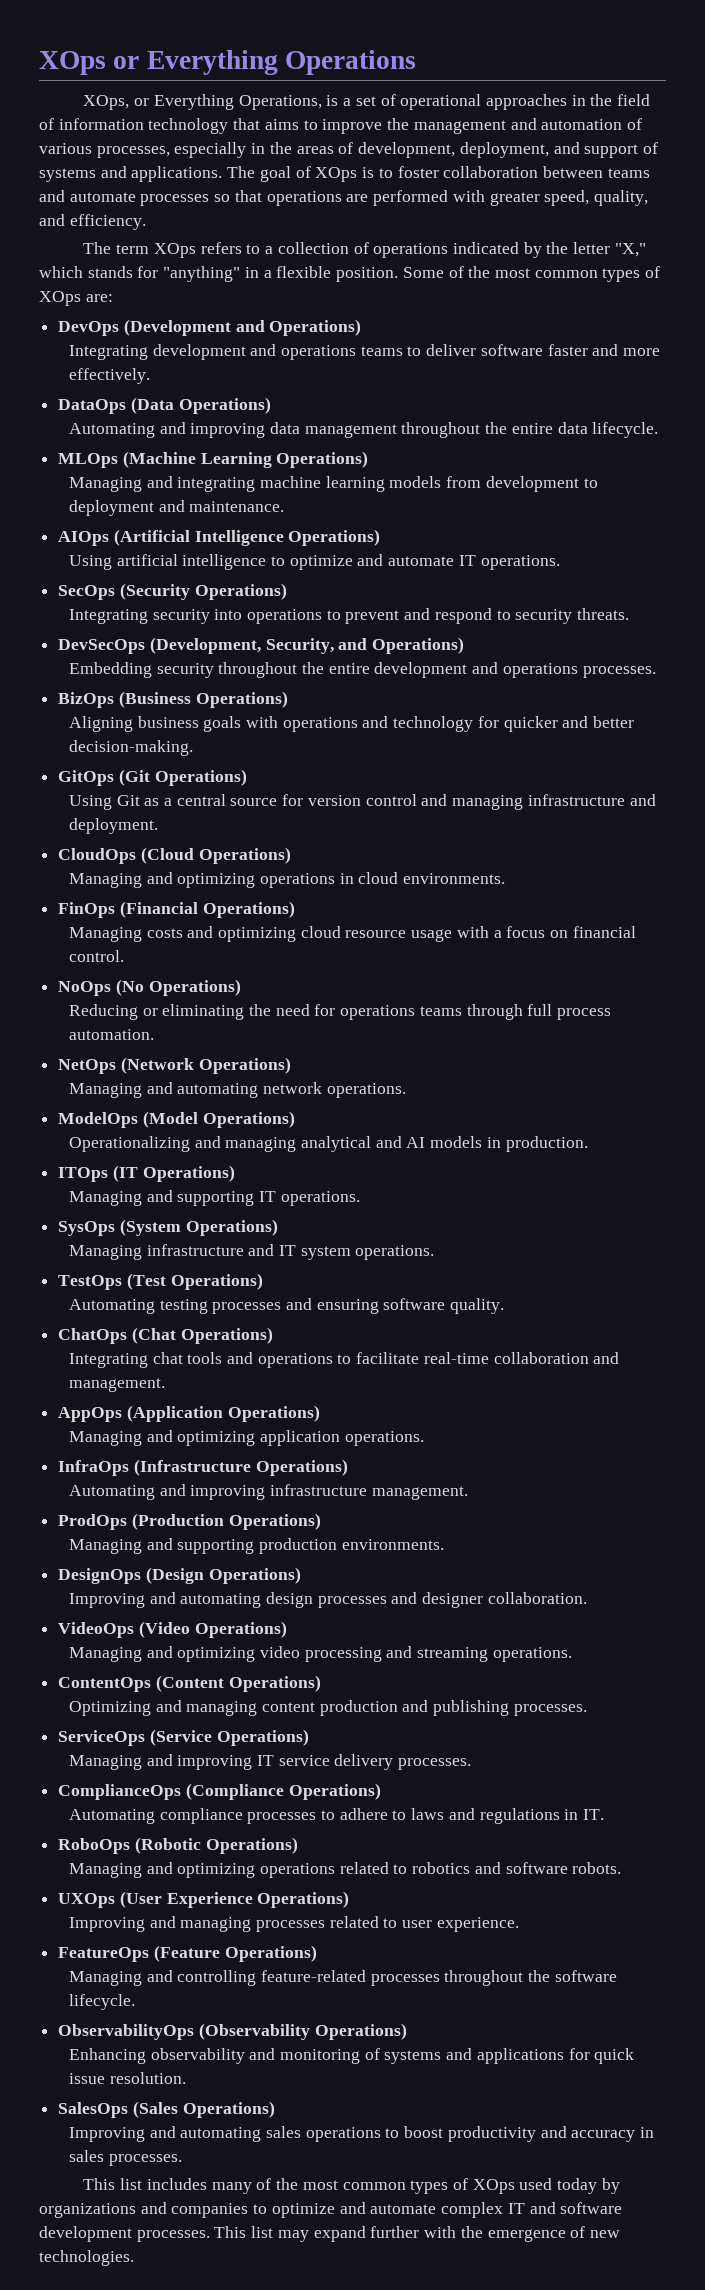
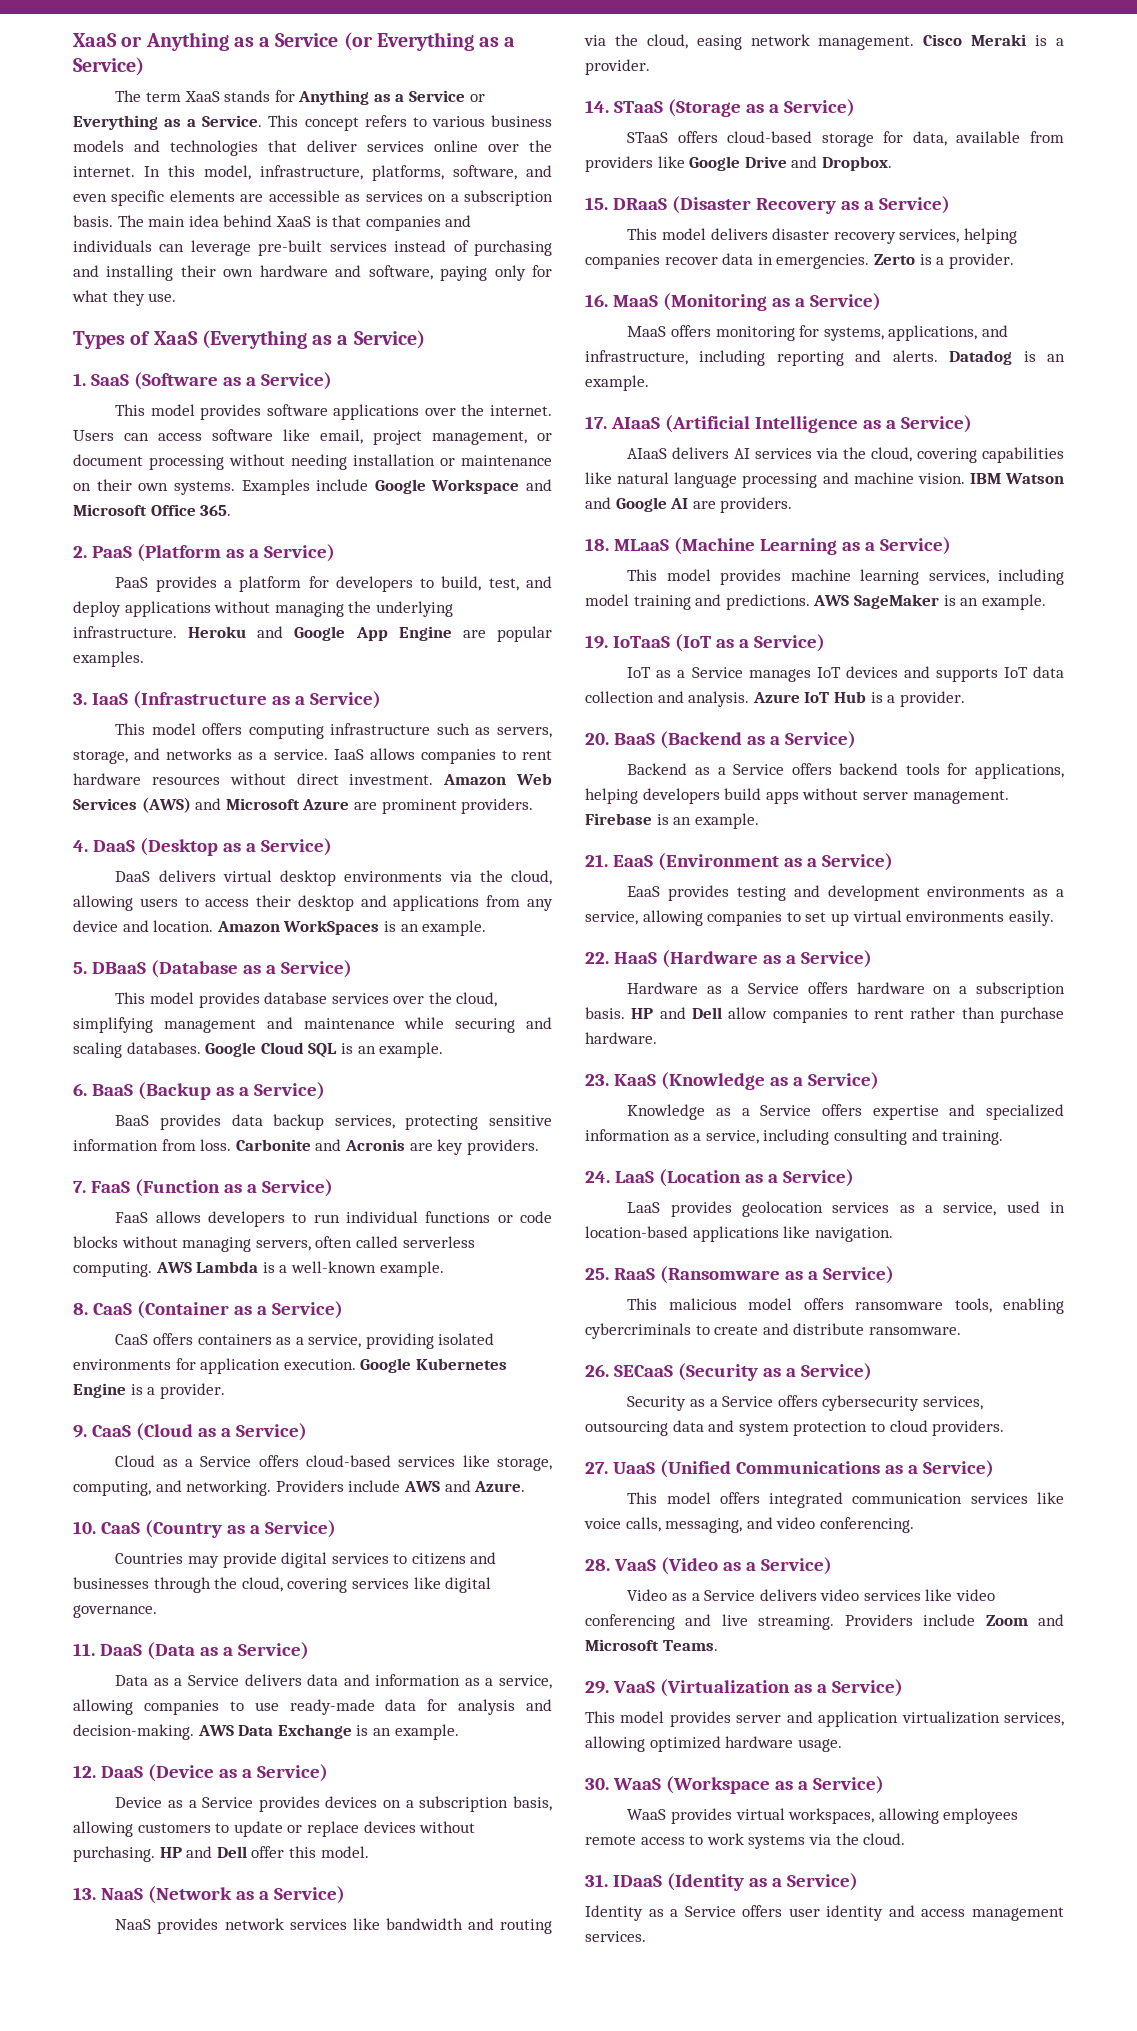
[39,50,417,75] [83,94,651,110] [39,118,642,134] [39,142,658,158] [39,166,650,182] [39,190,648,206] [39,214,146,230] [83,242,646,258] [39,266,661,282] [39,291,113,306] [58,319,362,336] [68,344,661,360] [68,368,150,384] [58,397,271,414] [68,422,659,438] [58,451,369,468] [68,476,598,492] [68,500,285,516] [58,529,381,546] [68,554,560,570] [58,583,287,600] [68,608,630,624] [58,637,465,654] [68,662,656,678] [58,691,288,708] [68,716,635,732] [68,740,193,756] [58,769,247,786] [68,794,656,810] [68,818,158,834] [58,847,291,864] [68,872,506,888] [58,901,295,918] [68,926,636,942] [68,950,124,962] [58,979,241,996] [68,1004,612,1020] [68,1029,154,1040] [58,1057,291,1074] [68,1082,406,1098] [58,1111,295,1128] [68,1136,588,1152] [58,1165,235,1182] [68,1190,360,1206] [58,1219,278,1236] [68,1244,435,1260] [58,1273,263,1290] [68,1298,505,1314] [58,1327,273,1344] [68,1352,620,1368] [68,1378,165,1392] [58,1405,320,1422] [68,1430,424,1446] [58,1459,348,1476] [68,1484,468,1500] [58,1513,321,1530] [68,1538,444,1554] [58,1567,301,1584] [68,1592,587,1608] [58,1621,287,1638] [68,1646,572,1662] [58,1675,321,1692] [68,1700,587,1716] [58,1729,309,1746] [68,1754,472,1770] [58,1783,381,1800] [68,1808,605,1824] [58,1837,298,1854] [68,1862,622,1878] [58,1891,350,1908] [68,1916,519,1932] [58,1945,317,1962] [68,1970,617,1986] [68,1994,135,2010] [58,2023,407,2040] [68,2048,635,2064] [68,2072,186,2084] [58,2101,275,2118] [68,2126,655,2142] [68,2150,182,2166] [83,2178,620,2194] [39,2202,623,2218] [39,2226,620,2242] [39,2250,134,2266] XOps or Everything Operations // XOps, or Everything Operations, is a set of operational approaches in the field of information technology that aims to improve the management and automation of various processes, especially in the areas of development, deployment, and support of systems and applications. The goal of XOps is to foster collaboration between teams and automate processes so that operations are performed with greater speed, quality, and efficiency. // The term XOps refers to a collection of operations indicated by the letter "X," which stands for "anything" in a flexible position. Some of the most common types of XOps are: // DevOps (Development and Operations) // Integrating development and operations teams to deliver software faster and more effectively. // DataOps (Data Operations) // Automating and improving data management throughout the entire data lifecycle. // MLOps (Machine Learning Operations) // Managing and integrating machine learning models from development to deployment and maintenance. // AIOps (Artificial Intelligence Operations) // Using artificial intelligence to optimize and automate IT operations. // SecOps (Security Operations) // Integrating security into operations to prevent and respond to security threats. // DevSecOps (Development, Security, and Operations) // Embedding security throughout the entire development and operations processes. // BizOps (Business Operations) // Aligning business goals with operations and technology for quicker and better decision-making. // GitOps (Git Operations) // Using Git as a central source for version control and managing infrastructure and deployment. // CloudOps (Cloud Operations) // Managing and optimizing operations in cloud environments. // FinOps (Financial Operations) // Managing costs and optimizing cloud resource usage with a focus on financial control. // NoOps (No Operations) // Reducing or eliminating the need for operations teams through full process automation. // NetOps (Network Operations) // Managing and automating network operations. // ModelOps (Model Operations) // Operationalizing and managing analytical and AI models in production. // ITOps (IT Operations) // Managing and supporting IT operations. // SysOps (System Operations) // Managing infrastructure and IT system operations. // TestOps (Test Operations) // Automating testing processes and ensuring software quality. // ChatOps (Chat Operations) // Integrating chat tools and operations to facilitate real-time collaboration and management. // AppOps (Application Operations) // Managing and optimizing application operations. // InfraOps (Infrastructure Operations) // Automating and improving infrastructure management. // ProdOps (Production Operations) // Managing and supporting production environments. // DesignOps (Design Operations) // Improving and automating design processes and designer collaboration. // VideoOps (Video Operations) // Managing and optimizing video processing and streaming operations. // ContentOps (Content Operations) // Optimizing and managing content production and publishing processes. // ServiceOps (Service Operations) // Managing and improving IT service delivery processes. // ComplianceOps (Compliance Operations) // Automating compliance processes to adhere to laws and regulations in IT. // RoboOps (Robotic Operations) // Managing and optimizing operations related to robotics and software robots. // UXOps (User Experience Operations) // Improving and managing processes related to user experience. // FeatureOps (Feature Operations) // Managing and controlling feature-related processes throughout the software lifecycle. // ObservabilityOps (Observability Operations) // Enhancing observability and monitoring of systems and applications for quick issue resolution. // SalesOps (Sales Operations) // Improving and automating sales operations to boost productivity and accuracy in sales processes. // This list includes many of the most common types of XOps used today by organizations and companies to optimize and automate complex IT and software development processes. This list may expand further with the emergence of new technologies. -> [73,32,516,51] [73,57,144,76] [115,90,485,105] [73,115,552,131] [73,140,552,156] [73,165,552,181] [73,190,554,206] [73,215,472,231] [73,240,552,256] [73,265,552,281] [72,290,177,306] [73,330,425,349] [73,372,332,390] [115,404,553,420] [73,429,552,445] [73,454,552,470] [73,479,552,495] [73,504,232,516] [73,544,335,562] [115,576,552,592] [73,601,453,617] [73,626,553,642] [73,651,144,667] [73,691,381,709] [115,723,553,739] [73,748,552,764] [73,773,552,785] [73,797,534,814] [73,838,332,856] [115,870,552,886] [73,895,553,911] [73,920,487,936] [73,960,352,978] [115,992,498,1008] [73,1017,552,1033] [73,1042,444,1058] [73,1082,325,1100] [115,1114,552,1130] [73,1139,539,1155] [73,1179,333,1197] [115,1211,552,1227] [73,1236,475,1252] [73,1261,444,1277] [73,1301,343,1319] [115,1333,495,1349] [73,1358,507,1374] [73,1383,225,1399] [73,1423,307,1441] [115,1455,552,1471] [73,1480,526,1496] [73,1520,336,1538] [115,1552,497,1568] [73,1577,492,1593] [73,1605,157,1618] [73,1642,309,1660] [115,1674,552,1689] [73,1699,552,1715] [73,1724,459,1740] [73,1764,328,1782] [115,1796,552,1812] [73,1821,476,1837] [73,1846,369,1862] [73,1886,345,1904] [115,1918,553,1934] [584,34,1064,50] [585,59,650,75] [585,99,855,117] [627,131,1064,147] [585,156,892,172] [585,196,950,214] [627,228,1017,244] [585,253,1014,269] [585,293,881,311] [627,325,1008,341] [585,350,1065,366] [585,375,649,391] [585,415,972,433] [627,447,1064,463] [585,472,1064,488] [585,497,793,513] [585,537,951,555] [627,569,1064,585] [585,594,1046,610] [585,634,825,652] [627,666,1064,682] [585,691,965,707] [585,731,856,749] [627,763,1064,779] [585,788,1009,804] [585,813,759,829] [585,853,893,871] [627,885,1064,901] [585,910,1054,926] [585,950,872,968] [627,982,1065,998] [585,1007,1064,1023] [585,1032,657,1044] [585,1072,879,1090] [627,1104,1064,1120] [585,1129,1004,1145] [585,1169,854,1187] [627,1201,1065,1217] [585,1226,893,1242] [585,1266,894,1284] [627,1298,1064,1314] [585,1323,961,1339] [585,1363,872,1381] [627,1395,983,1411] [585,1420,1005,1436] [585,1460,994,1478] [627,1492,1064,1508] [584,1517,914,1533] [585,1557,832,1575] [627,1589,996,1601] [585,1614,1064,1630] [585,1639,718,1651] [585,1679,903,1697] [585,1711,1064,1727] [585,1736,842,1752] [585,1776,884,1794] [627,1808,1019,1824] [585,1833,906,1849] [585,1873,858,1891] [585,1905,1064,1921] [585,1931,646,1942] XaaS or Anything as a Service (or Everything as a Service) // The term XaaS stands for Anything as a Service or Everything as a Service. This concept refers to various business models and technologies that deliver services online over the internet. In this model, infrastructure, platforms, software, and even specific elements are accessible as services on a subscription basis. The main idea behind XaaS is that companies and individuals can leverage pre-built services instead of purchasing and installing their own hardware and software, paying only for what they use. // Types of XaaS (Everything as a Service) // 1. SaaS (Software as a Service) // This model provides software applications over the internet. Users can access software like email, project management, or document processing without needing installation or maintenance on their own systems. Examples include Google Workspace and Microsoft Office 365. // 2. PaaS (Platform as a Service) // PaaS provides a platform for developers to build, test, and deploy applications without managing the underlying infrastructure. Heroku and Google App Engine are popular examples. // 3. IaaS (Infrastructure as a Service) // This model offers computing infrastructure such as servers, storage, and networks as a service. IaaS allows companies to rent hardware resources without direct investment. Amazon Web Services (AWS) and Microsoft Azure are prominent providers. // 4. DaaS (Desktop as a Service) // DaaS delivers virtual desktop environments via the cloud, allowing users to access their desktop and applications from any device and location. Amazon WorkSpaces is an example. // 5. DBaaS (Database as a Service) // This model provides database services over the cloud, simplifying management and maintenance while securing and scaling databases. Google Cloud SQL is an example. // 6. BaaS (Backup as a Service) // BaaS provides data backup services, protecting sensitive information from loss. Carbonite and Acronis are key providers. // 7. FaaS (Function as a Service) // FaaS allows developers to run individual functions or code blocks without managing servers, often called serverless computing. AWS Lambda is a well-known example. // 8. CaaS (Container as a Service) // CaaS offers containers as a service, providing isolated environments for application execution. Google Kubernetes Engine is a provider. // 9. CaaS (Cloud as a Service) // Cloud as a Service offers cloud-based services like storage, computing, and networking. Providers include AWS and Azure. // 10. CaaS (Country as a Service) // Countries may provide digital services to citizens and businesses through the cloud, covering services like digital governance. // 11. DaaS (Data as a Service) // Data as a Service delivers data and information as a service, allowing companies to use ready-made data for analysis and decision-making. AWS Data Exchange is an example. // 12. DaaS (Device as a Service) // Device as a Service provides devices on a subscription basis, allowing customers to update or replace devices without purchasing. HP and Dell offer this model. // 13. NaaS (Network as a Service) // NaaS provides network services like bandwidth and routing via the cloud, easing network management. Cisco Meraki is a provider. // 14. STaaS (Storage as a Service) // STaaS offers cloud-based storage for data, available from providers like Google Drive and Dropbox. // 15. DRaaS (Disaster Recovery as a Service) // This model delivers disaster recovery services, helping companies recover data in emergencies. Zerto is a provider. // 16. MaaS (Monitoring as a Service) // MaaS offers monitoring for systems, applications, and infrastructure, including reporting and alerts. Datadog is an example. // 17. AIaaS (Artificial Intelligence as a Service) // AIaaS delivers AI services via the cloud, covering capabilities like natural language processing and machine vision. IBM Watson and Google AI are providers. // 18. MLaaS (Machine Learning as a Service) // This model provides machine learning services, including model training and predictions. AWS SageMaker is an example. // 19. IoTaaS (IoT as a Service) // IoT as a Service manages IoT devices and supports IoT data collection and analysis. Azure IoT Hub is a provider. // 20. BaaS (Backend as a Service) // Backend as a Service offers backend tools for applications, helping developers build apps without server management. Firebase is an example. // 21. EaaS (Environment as a Service) // EaaS provides testing and development environments as a service, allowing companies to set up virtual environments easily. // 22. HaaS (Hardware as a Service) // Hardware as a Service offers hardware on a subscription basis. HP and Dell allow companies to rent rather than purchase hardware. // 23. KaaS (Knowledge as a Service) // Knowledge as a Service offers expertise and specialized information as a service, including consulting and training. // 24. LaaS (Location as a Service) // LaaS provides geolocation services as a service, used in location-based applications like navigation. // 25. RaaS (Ransomware as a Service) // This malicious model offers ransomware tools, enabling cybercriminals to create and distribute ransomware. // 26. SECaaS (Security as a Service) // Security as a Service offers cybersecurity services, outsourcing data and system protection to cloud providers. // 27. UaaS (Unified Communications as a Service) // This model offers integrated communication services like voice calls, messaging, and video conferencing. // 28. VaaS (Video as a Service) // Video as a Service delivers video services like video conferencing and live streaming. Providers include Zoom and Microsoft Teams. // 29. VaaS (Virtualization as a Service) // This model provides server and application virtualization services, allowing optimized hardware usage. // 30. WaaS (Workspace as a Service) // WaaS provides virtual workspaces, allowing employees remote access to work systems via the cloud. // 31. IDaaS (Identity as a Service) // Identity as a Service offers user identity and access management services.

